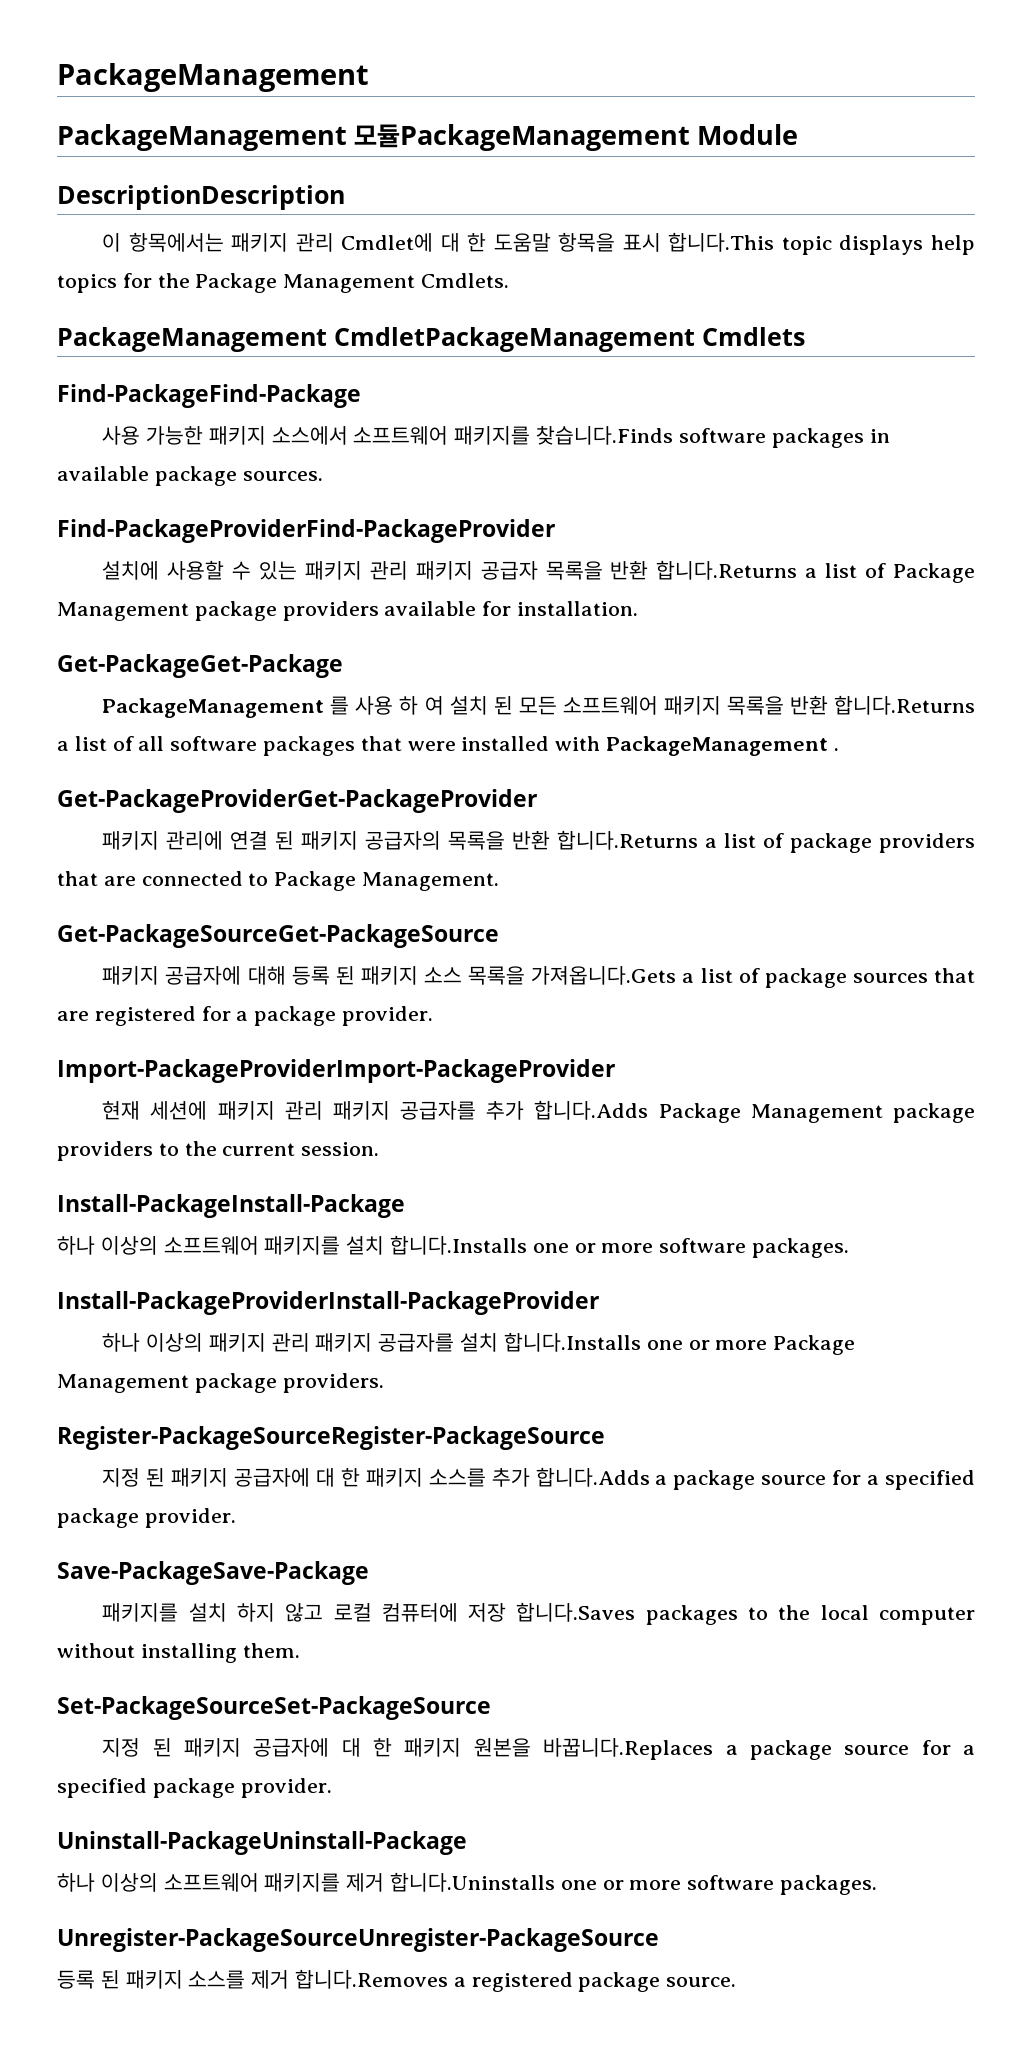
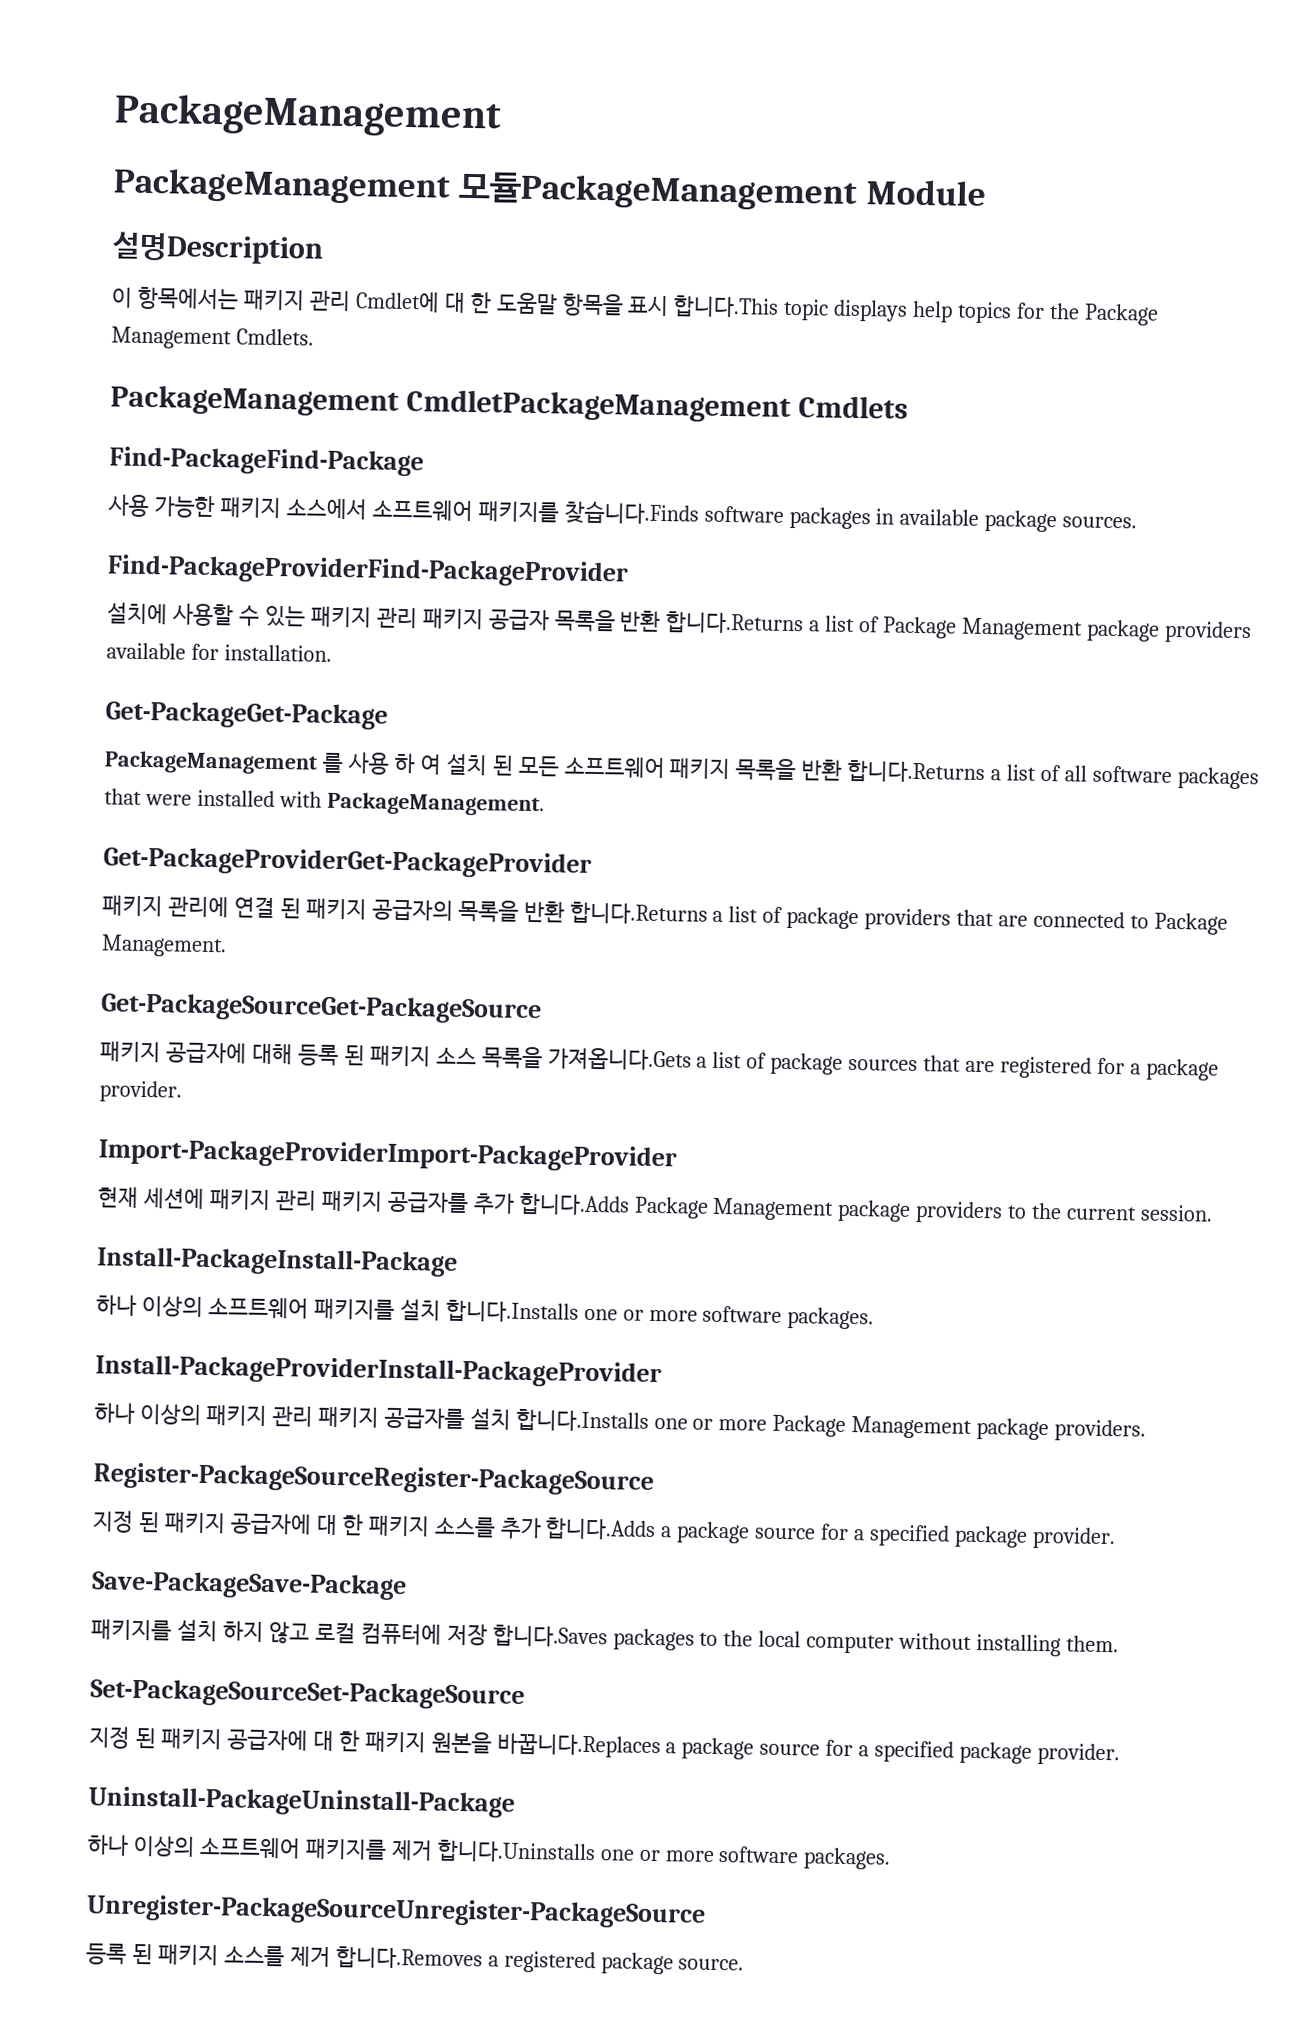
[57,185,345,210] DescriptionDescription -> [112,231,324,265] 설명Description
[606,736,839,756] PackageManagement . -> [326,791,545,817] PackageManagement.

